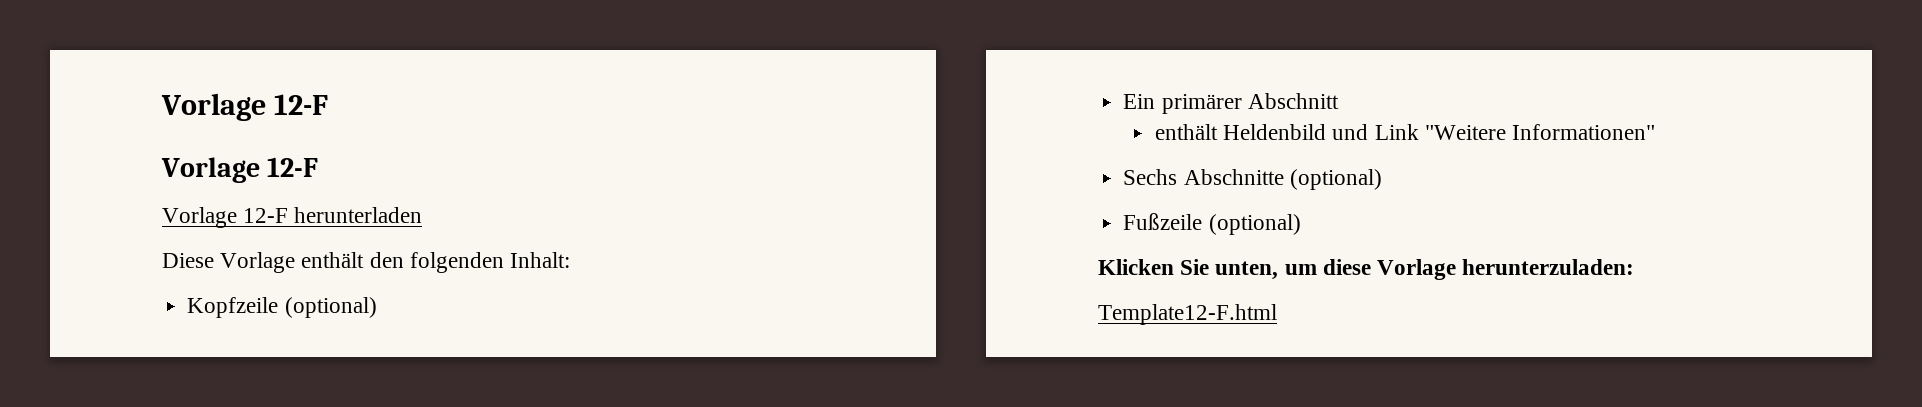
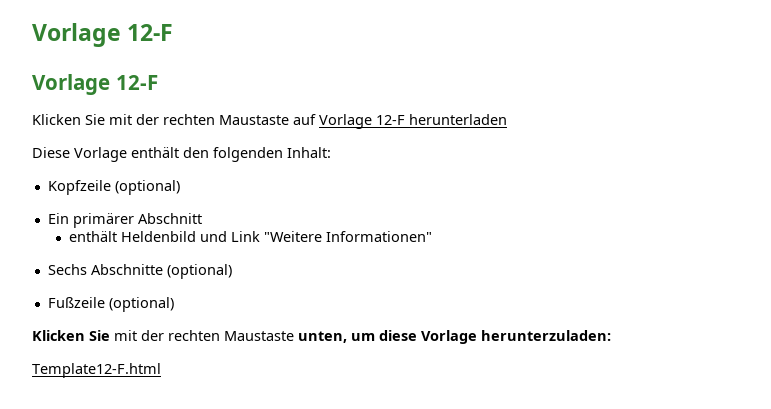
(319, 167) none -> [32,114,316,125] Klicken Sie mit der rechten Maustaste auf
(1210, 267) none -> [114,330,294,341] mit der rechten Maustaste

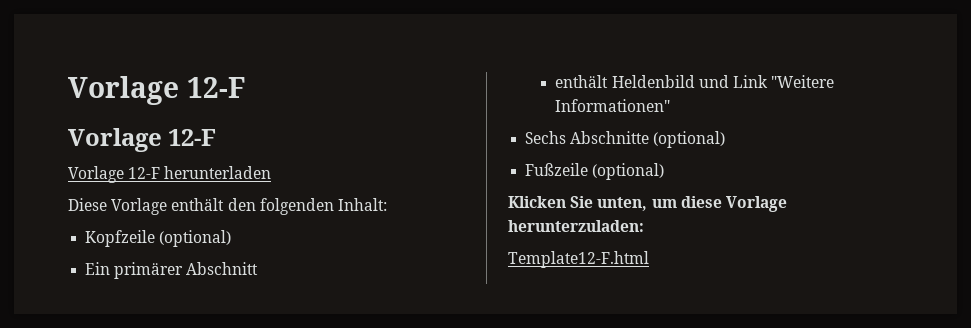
[32,114,316,125] Klicken Sie mit der rechten Maustaste auf -> (217, 137) none
[114,330,294,341] mit der rechten Maustaste -> (594, 202) none

